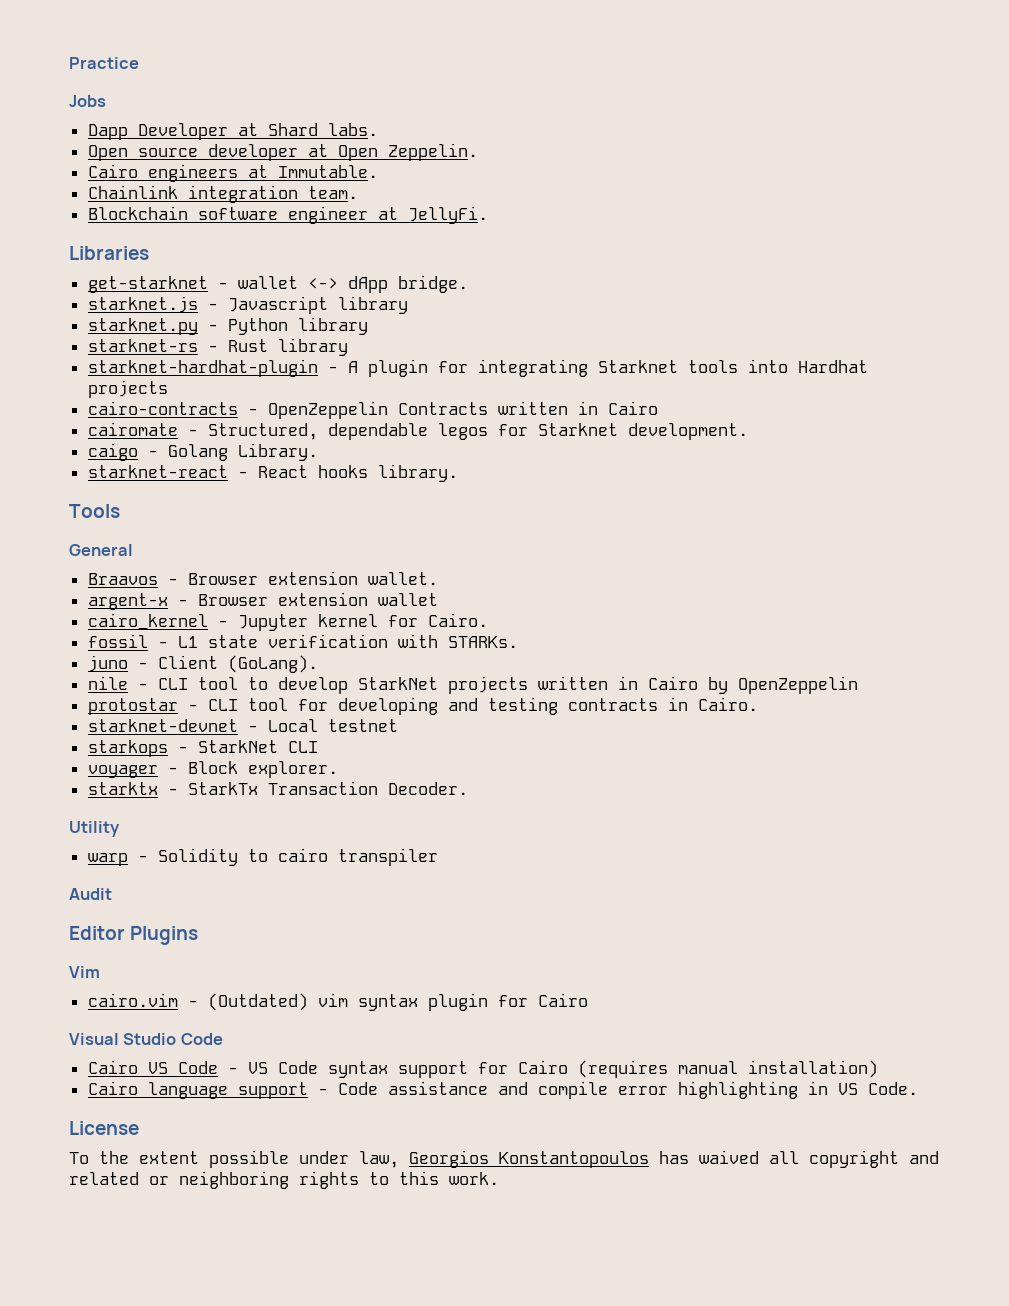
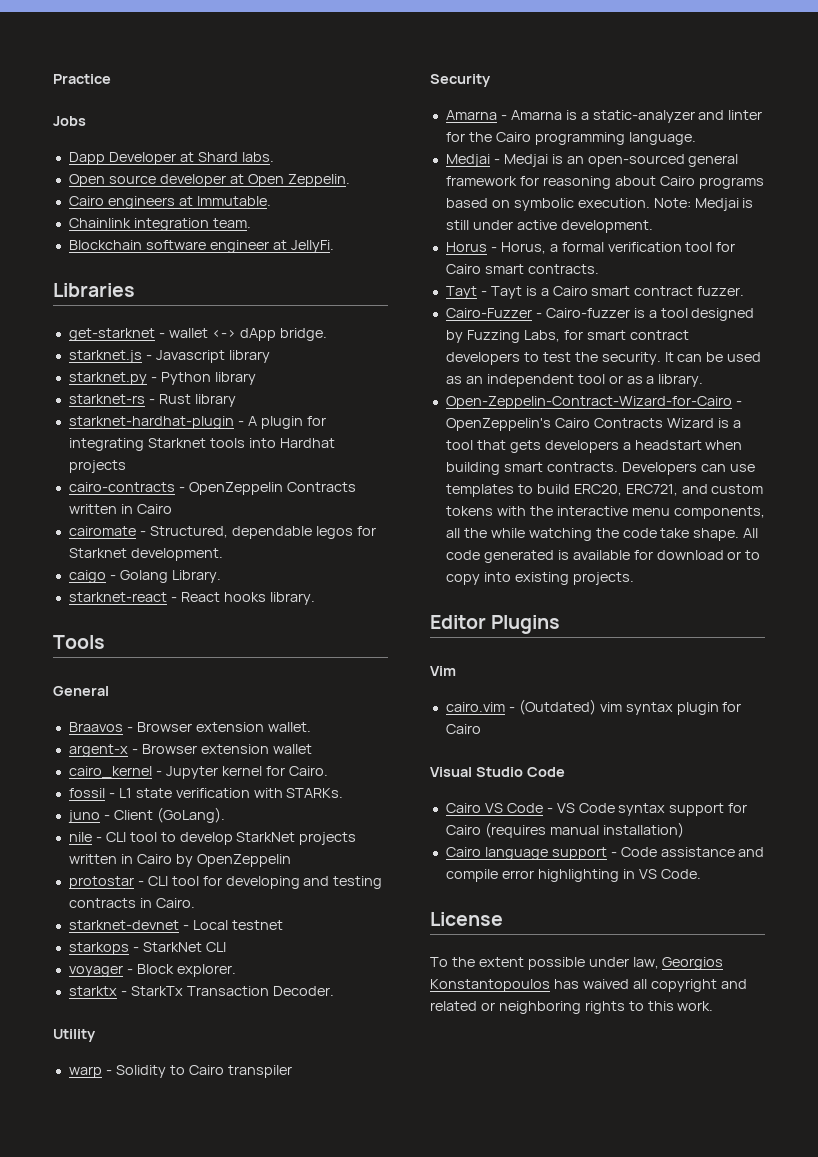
[277,848,328,862] cairo -> [188,1065,224,1075] Cairo
[69,888,112,900] Audit -> [430,74,491,87] [445,110,763,123] [445,132,696,145] [445,154,739,167] [445,176,764,189] [445,198,754,211] [445,220,653,233] [445,242,736,254] [445,264,599,274] [445,286,745,299] [445,308,755,321] [445,330,689,343] [445,352,762,365] [445,374,704,387] [445,396,742,409] [445,418,741,431] [445,440,743,453] [445,462,755,475] [445,484,764,497] [445,506,765,519] [445,528,759,541] [445,550,761,563] [445,572,634,585] Security // Amarna - Amarna is a static-analyzer and linter for the Cairo programming language. // Medjai - Medjai is an open-sourced general framework for reasoning about Cairo programs based on symbolic execution. Note: Medjai is still under active development. // Horus - Horus, a formal verification tool for Cairo smart contracts. // Tayt - Tayt is a Cairo smart contract fuzzer. // Cairo-Fuzzer - Cairo-fuzzer is a tool designed by Fuzzing Labs, for smart contract developers to test the security. It can be used as an independent tool or as a library. // Open-Zeppelin-Contract-Wizard-for-Cairo - OpenZeppelin's Cairo Contracts Wizard is a tool that gets developers a headstart when building smart contracts. Developers can use templates to build ERC20, ERC721, and custom tokens with the interactive menu components, all the while watching the code take shape. All code generated is available for download or to copy into existing projects.

